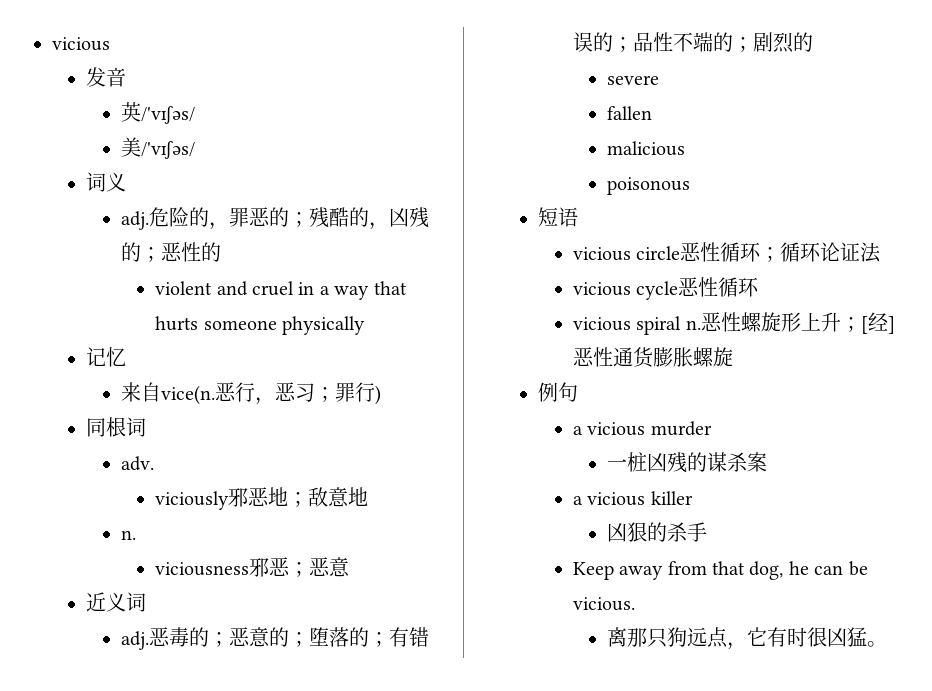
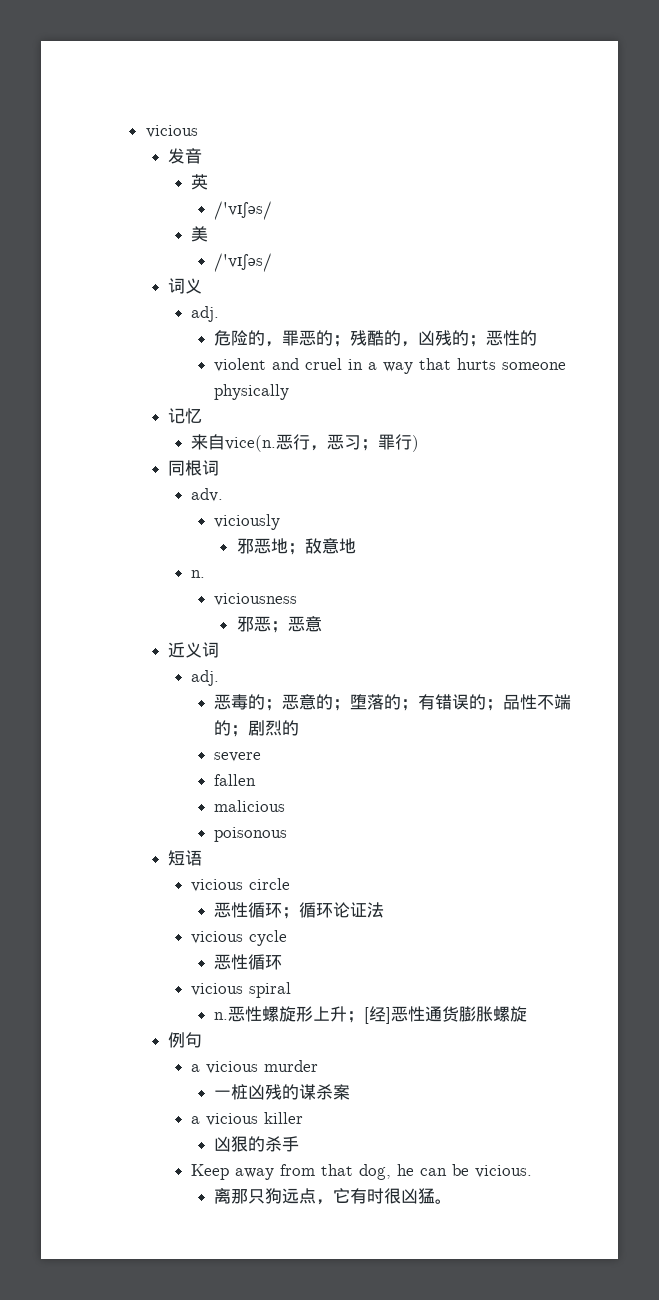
(141, 112) none -> (209, 182) //
(141, 147) none -> (209, 234) //
(149, 220) none -> (220, 314) //
(230, 500) none -> (280, 522) //
(250, 569) none -> (297, 599) //
(149, 640) none -> (220, 678) //
(681, 253) none -> (291, 884) //
(679, 290) none -> (288, 938) //
(682, 325) none -> (292, 990) //

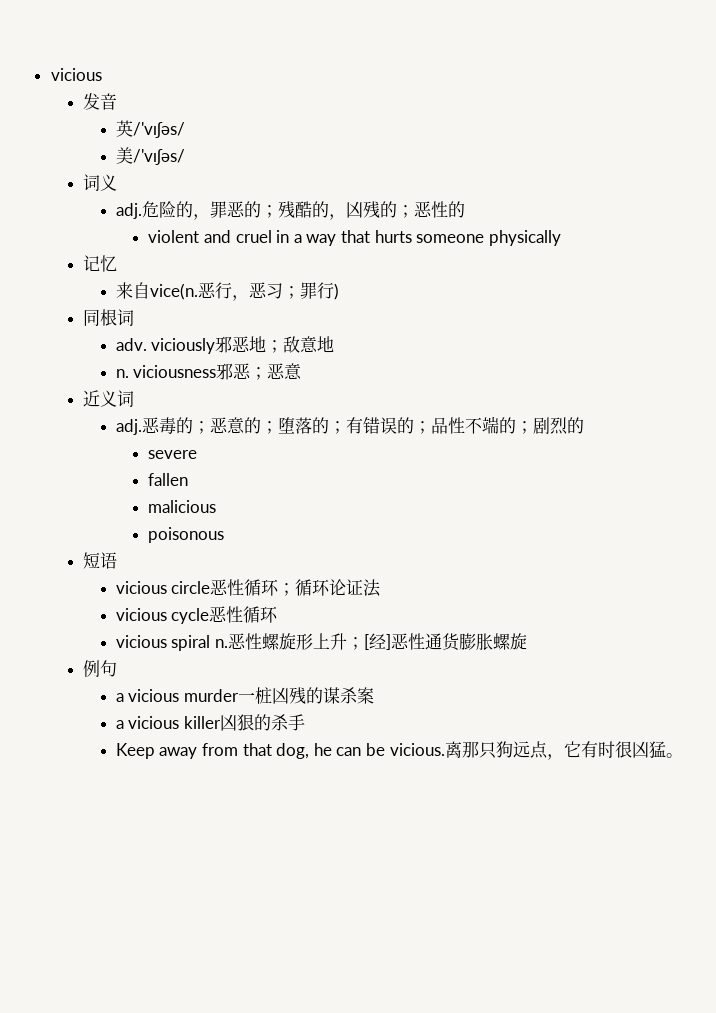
(209, 182) // -> (133, 128) none
(209, 234) // -> (133, 155) none
(220, 314) // -> (142, 211) none
(224, 495) // -> (147, 344) none
(280, 522) // -> (216, 346) none
(206, 574) // -> (129, 373) none
(297, 599) // -> (217, 371) none
(220, 678) // -> (142, 427) none
(291, 884) // -> (211, 587) none
(288, 938) // -> (210, 616) none
(292, 990) // -> (211, 643) none
(319, 1066) // -> (240, 695) none
(304, 1118) // -> (222, 722) none
(533, 1171) // -> (445, 749) none

